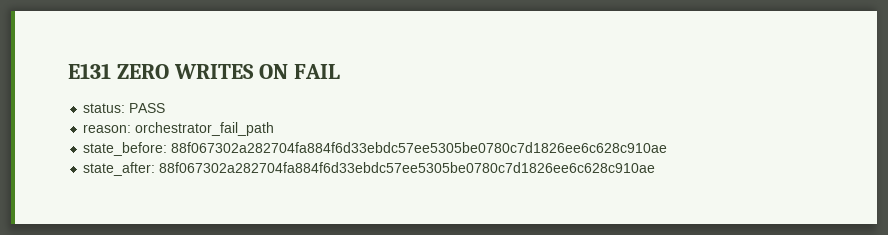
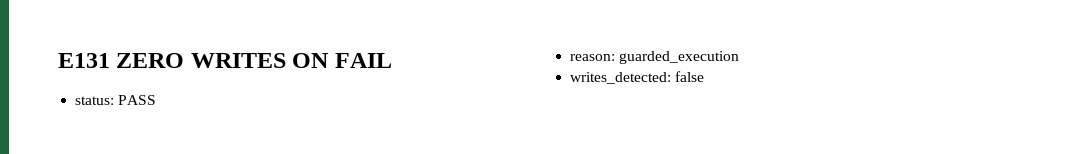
[135,122,275,136] [83,142,668,156] [83,162,656,176] orchestrator_fail_path // state_before: 88f067302a282704fa884f6d33ebdc57ee5305be0780c7d1826ee6c628c910ae // state_after: 88f067302a282704fa884f6d33ebdc57ee5305be0780c7d1826ee6c628c910ae -> [619,51,740,64] [570,71,705,84] guarded_execution // writes_detected: false

